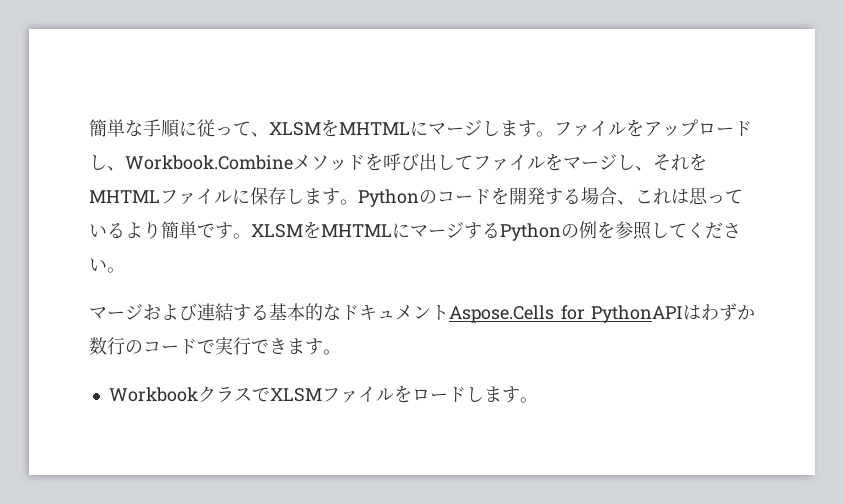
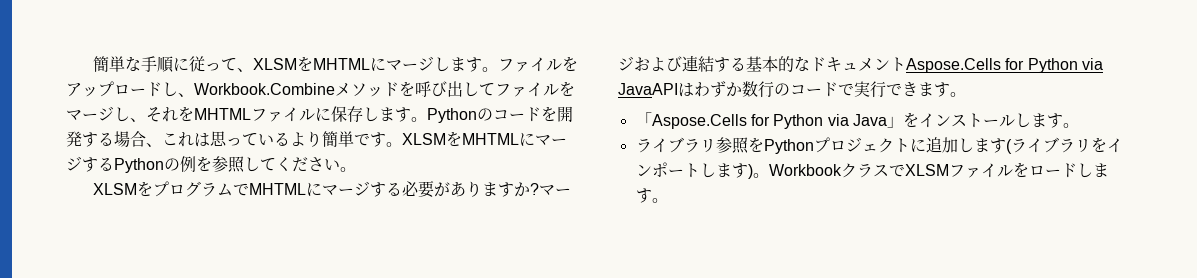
(125, 270) none -> [92,181,539,198] XLSMをプログラムでMHTMLにマージする必要がありますか?
[591,305,683,323] PythonAPI -> [1027,58,1103,73] [618,83,678,95] Python via JavaAPI
(341, 352) none -> [635,112,1079,129] [635,137,1123,154] [635,162,769,179] 「Aspose.Cells for Python via Java」をインストールします。 // ライブラリ参照をPythonプロジェクトに追加します(ライブラリをインポートします)。

